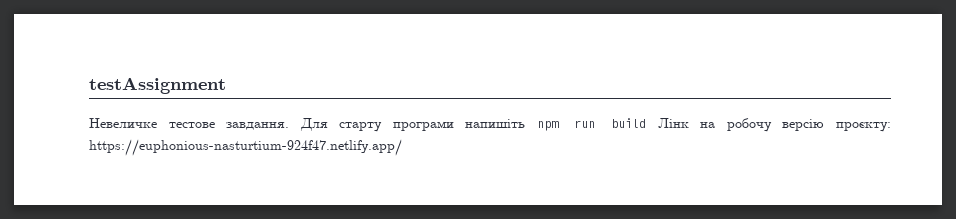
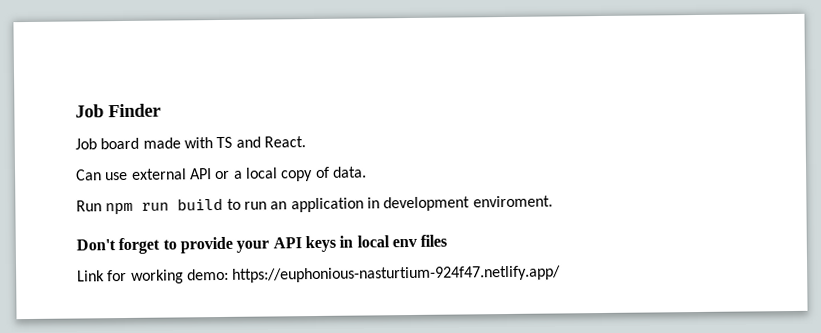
[89,77,226,94] [89,118,892,132] testAssignment // Невеличке тестове завдання. Для старту програми напишіть npm run build Лінк на робочу версію проєкту: -> [75,103,161,118] [75,136,306,150] [76,166,367,182] [76,195,553,216] [76,234,448,255] [77,268,229,284] Job Finder // Job board made with TS and React. // Can use external API or a local copy of data. // Run npm run build to run an application in development enviroment. // Don't forget to provide your API keys in local env files // Link for working demo:

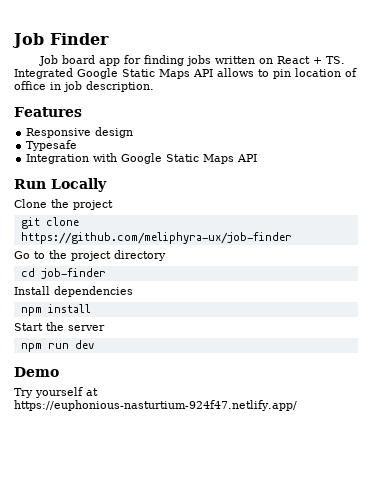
[142,136,306,149] [76,166,367,182] [76,195,553,216] [76,234,448,255] [77,268,229,284] made with TS and React. // Can use external API or a local copy of data. // Run npm run build to run an application in development enviroment. // Don't forget to provide your API keys in local env files // Link for working demo: -> [98,55,345,66] [14,68,357,79] [14,81,154,92] [14,107,82,117] [26,127,134,138] [26,140,78,151] [26,153,258,164] [14,178,107,192] [14,199,113,210] [20,217,79,229] [20,232,292,244] [14,250,166,261] [20,268,106,279] [14,286,133,297] [20,304,91,316] [14,322,105,331] [20,340,94,352] [14,367,59,377] [14,387,98,398] app for finding jobs written on React + TS. Integrated Google Static Maps API allows to pin location of office in job description. // Features // Responsive design // Typesafe // Integration with Google Static Maps API // Run Locally // Clone the project // git clone https://github.com/meliphyra-ux/job-finder // Go to the project directory // cd job-finder // Install dependencies // npm install // Start the server // npm run dev // Demo // Try yourself at

